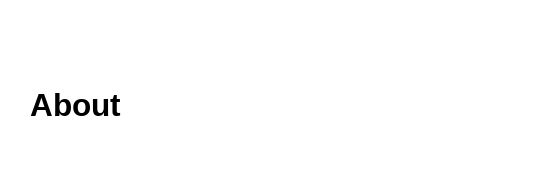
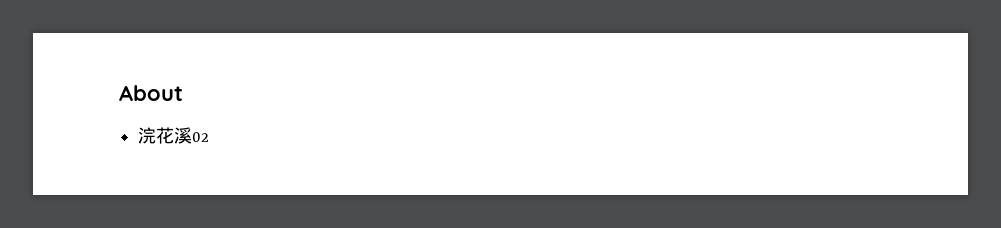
(121, 104) none -> [138,127,210,144] // 浣花溪02

